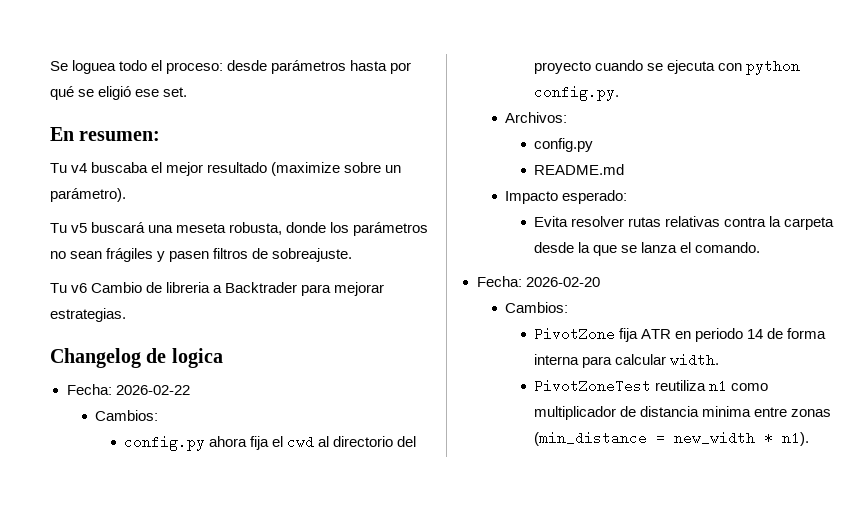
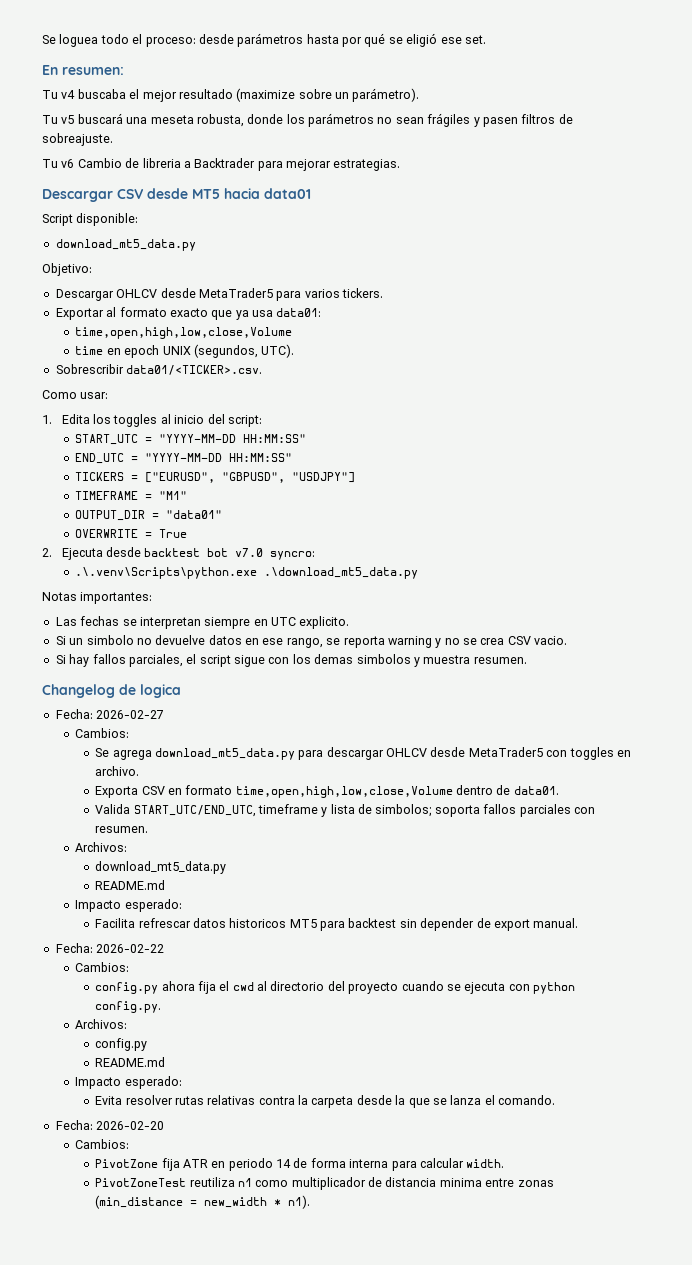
[50,348,223,368] Changelog de logica -> [42,188,311,202] [42,213,139,226] [55,239,196,251] [42,263,92,276] [55,288,383,301] [55,307,322,320] [75,327,293,339] [75,344,295,358] [55,364,263,375] [42,390,109,399] [42,414,262,427] [75,434,307,445] [75,453,293,464] [75,472,356,483] [75,491,188,500] [75,510,223,521] [75,529,188,538] [42,547,316,560] [75,567,419,579] [42,592,153,604] [55,616,350,629] [55,635,568,648] [55,654,527,667] [42,684,181,698] [55,709,165,719] [75,728,130,738] [95,747,631,760] [95,766,140,776] [95,785,559,798] [95,804,595,817] [95,826,149,833] [75,842,128,852] [95,861,227,874] [95,880,166,890] [75,899,182,912] [95,918,579,931] Descargar CSV desde MT5 hacia data01 // Script disponible: // download_mt5_data.py // Objetivo: // Descargar OHLCV desde MetaTrader5 para varios tickers. // Exportar al formato exacto que ya usa data01: // time,open,high,low,close,Volume // time en epoch UNIX (segundos, UTC). // Sobrescribir data01/<TICKER>.csv. // Como usar: // 1. Edita los toggles al inicio del script: // START_UTC = "YYYY-MM-DD HH:MM:SS" // END_UTC = "YYYY-MM-DD HH:MM:SS" // TICKERS = ["EURUSD", "GBPUSD", "USDJPY"] // TIMEFRAME = "M1" // OUTPUT_DIR = "data01" // OVERWRITE = True // 2. Ejecuta desde backtest bot v7.0 syncro: // .\.venv\Scripts\python.exe .\download_mt5_data.py // Notas importantes: // Las fechas se interpretan siempre en UTC explicito. // Si un simbolo no devuelve datos en ese rango, se reporta warning y no se crea CSV vacio. // Si hay fallos parciales, el script sigue con los demas simbolos y muestra resumen. // Changelog de logica // Fecha: 2026-02-27 // Cambios: // Se agrega download_mt5_data.py para descargar OHLCV desde MetaTrader5 con toggles en archivo. // Exporta CSV en formato time,open,high,low,close,Volume dentro de data01. // Valida START_UTC/END_UTC, timeframe y lista de simbolos; soporta fallos parciales con resumen. // Archivos: // download_mt5_data.py // README.md // Impacto esperado: // Facilita refrescar datos historicos MT5 para backtest sin depender de export manual.

